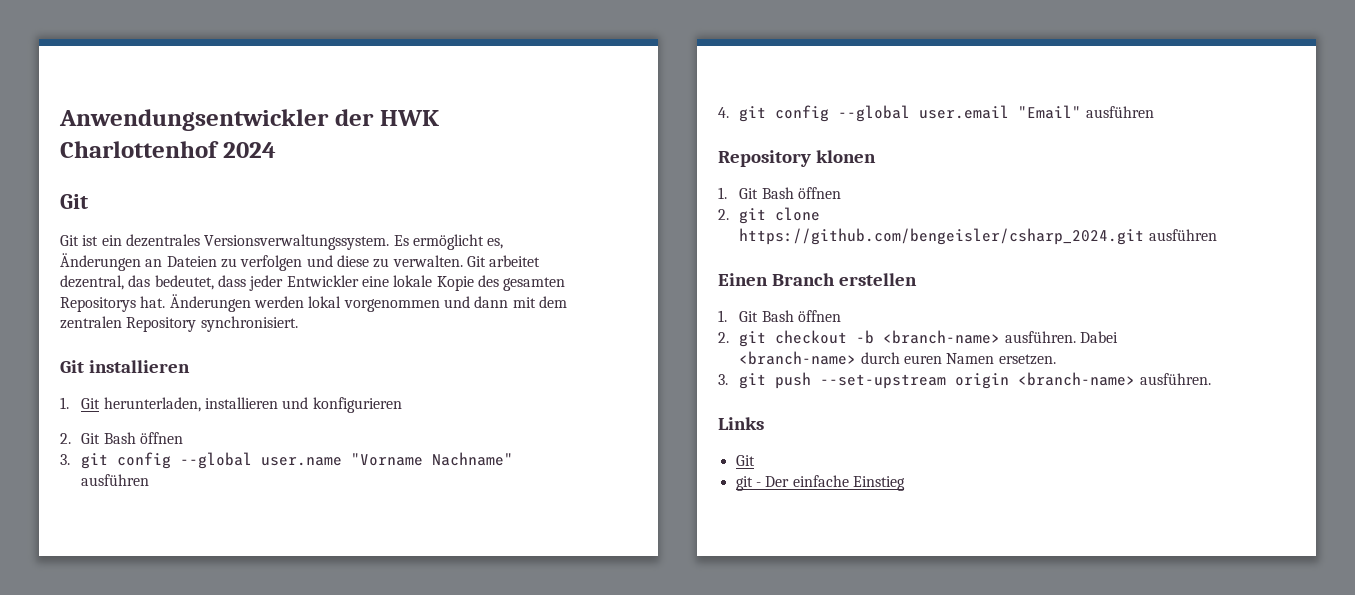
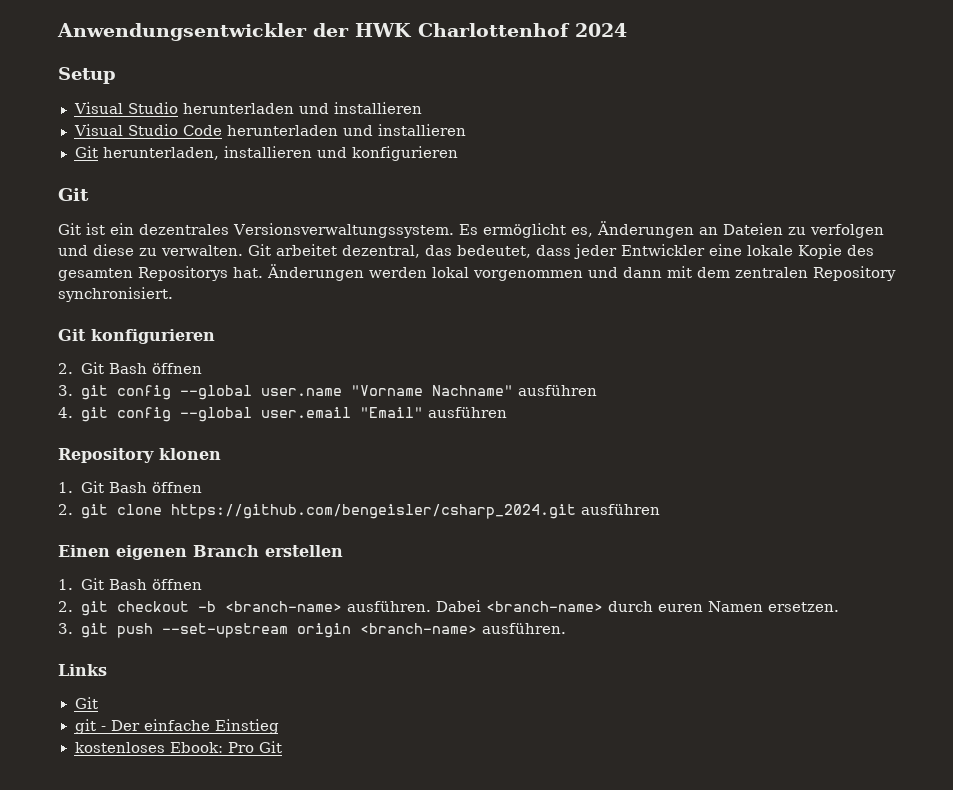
(276, 150) none -> [58,67,116,84] [73,102,422,114] [73,124,466,136] [74,146,458,161] // Setup // Visual Studio herunterladen und installieren // Visual Studio Code herunterladen und installieren // Git herunterladen, installieren und konfigurieren
[88,360,190,373] [60,397,309,412] installieren // 1. Git herunterladen, installieren und -> (86, 335) none
(768, 279) none -> [116,545,187,560] eigenen
(905, 483) none -> [74,741,282,753] // kostenloses Ebook: Pro Git

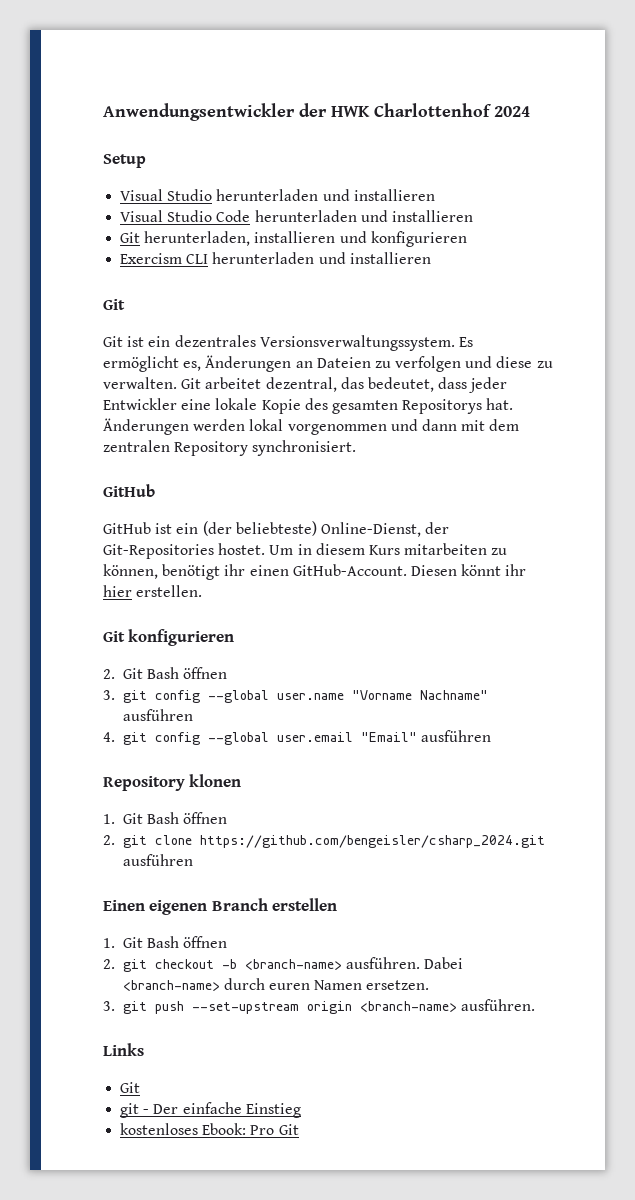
(458, 153) none -> [120,252,431,264] // Exercism CLI herunterladen und installieren
(173, 294) none -> [103,484,155,497] [103,521,450,537] [103,543,508,559] [103,564,527,580] [103,585,203,597] // GitHub // GitHub ist ein (der beliebteste) Online-Dienst, der Git-Repositories hostet. Um in diesem Kurs mitarbeiten zu können, benötigt ihr einen GitHub-Account. Diesen könnt ihr hier erstellen.

